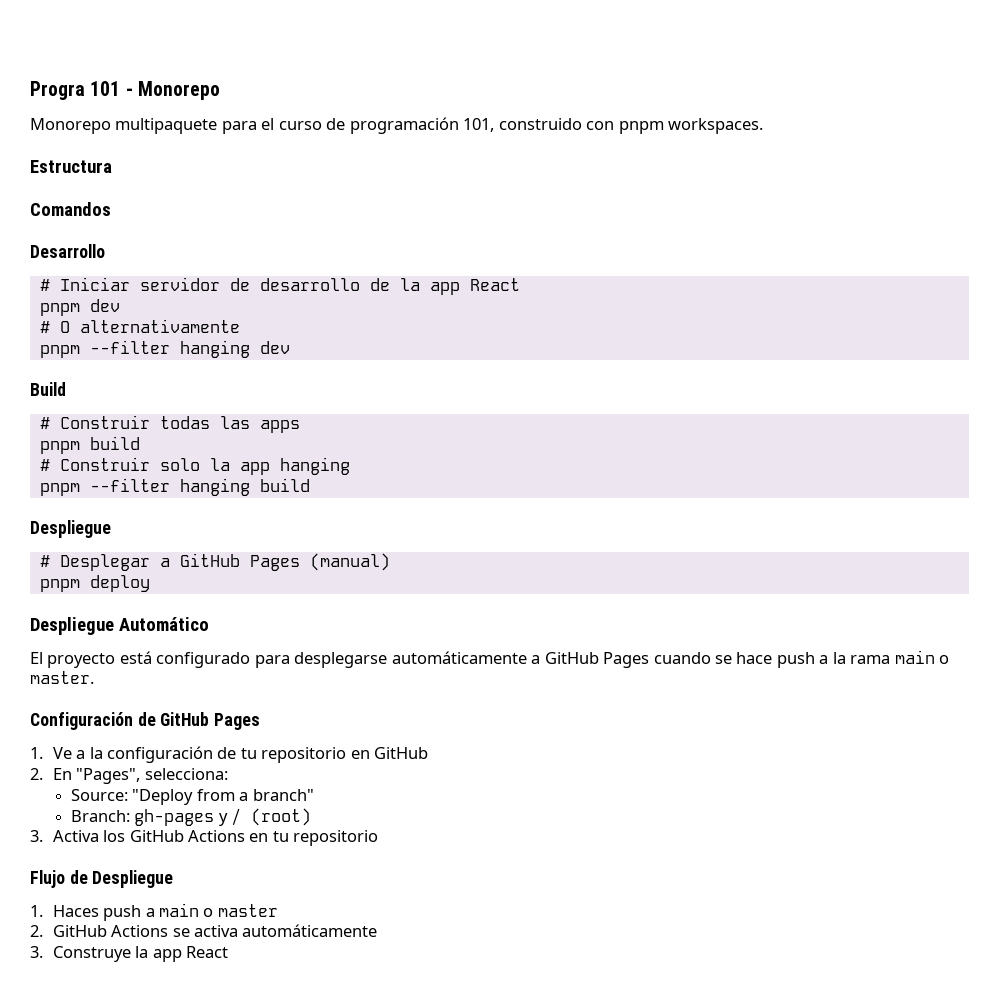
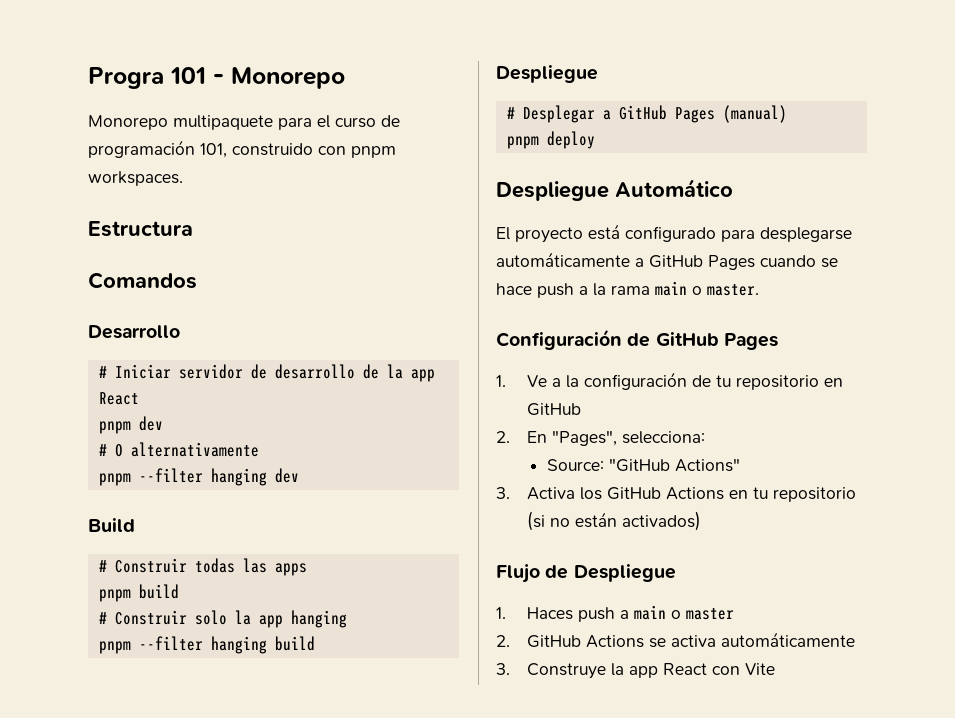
[132,789,314,805] [70,808,312,826] "Deploy from a branch" // Branch: gh-pages y / (root) -> [608,458,740,472] "GitHub Actions"
(379, 838) none -> [527,511,702,531] (si no están activados)
(229, 952) none -> [712,663,776,675] con Vite

